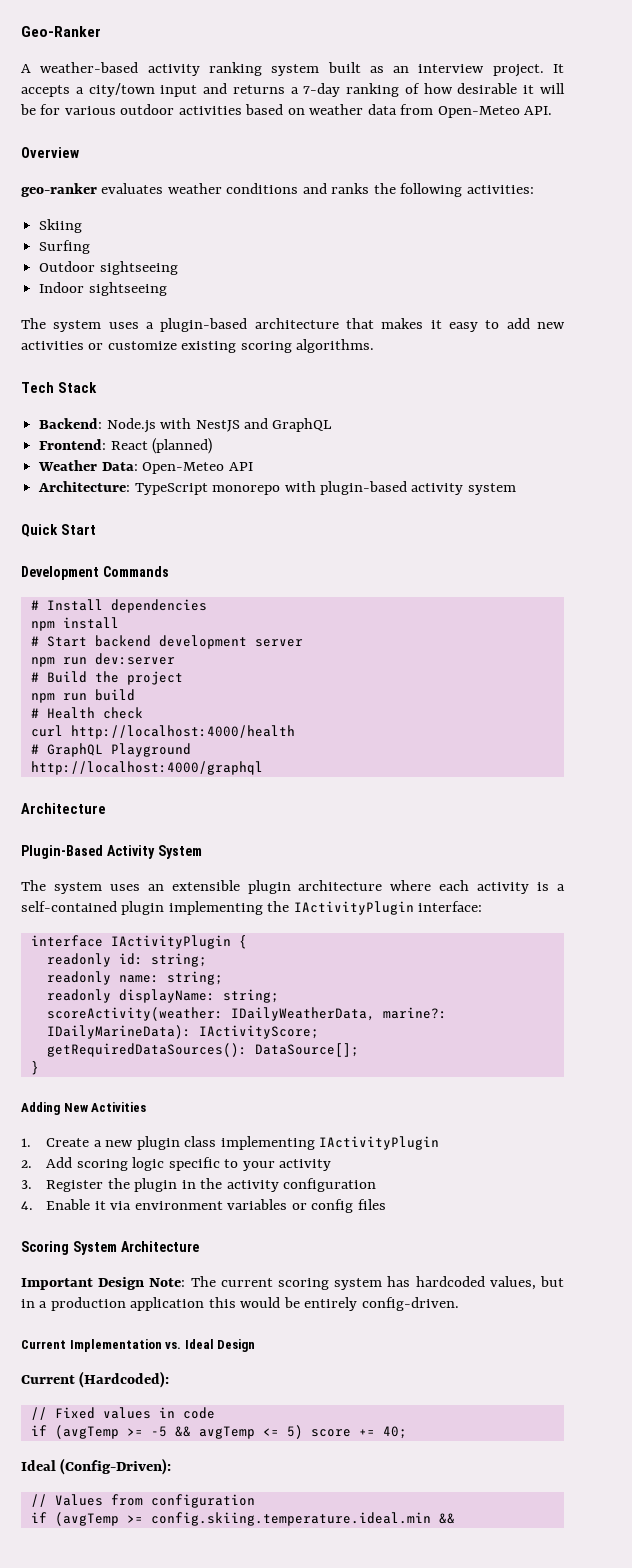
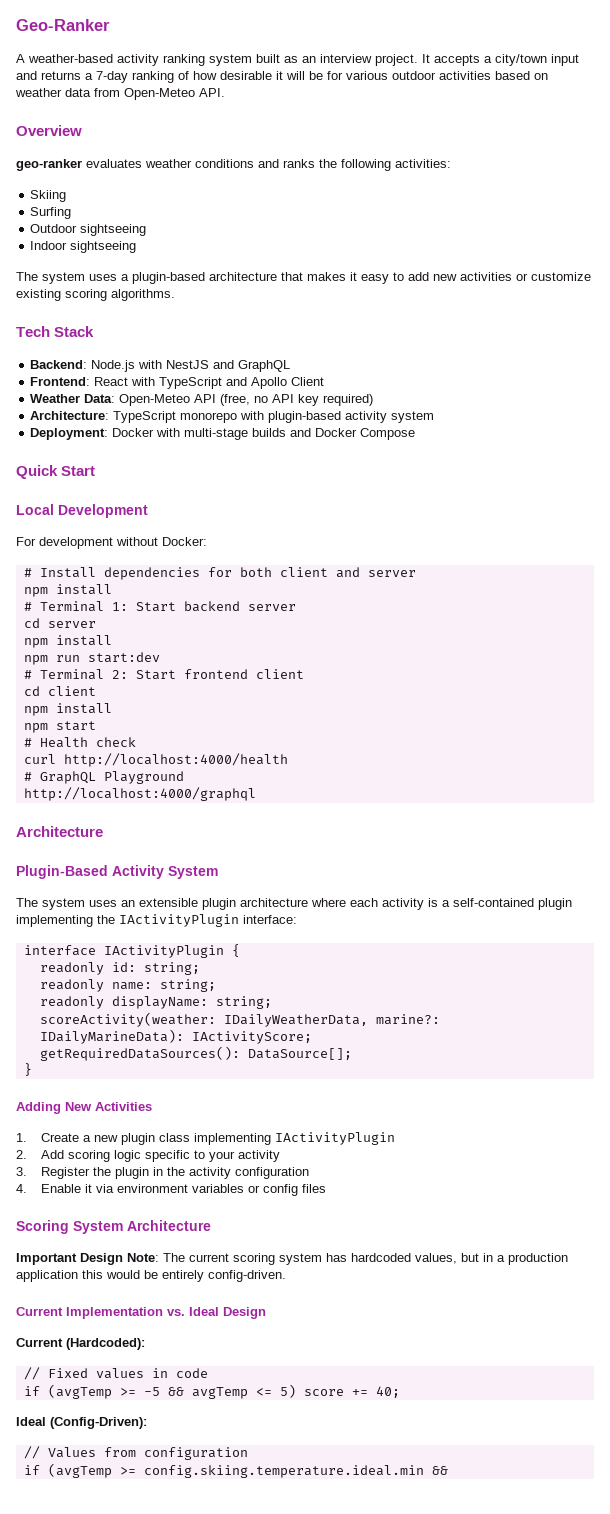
[152,438,213,454] (planned) -> [131,377,325,389] with TypeScript and Apollo Client
(253, 466) none -> [220,394,374,406] (free, no API key required)
(516, 489) none -> [30,428,416,440] // Deployment: Docker with multi-stage builds and Docker Compose
(96, 529) none -> [16,504,54,515] Local
[102,566,169,577] Commands -> [16,537,207,549] // For development without Docker:
[30,617,119,631] [30,635,303,649] [30,653,175,667] [30,671,183,685] [30,689,135,703] // npm install // # Start backend development server // npm run dev:server // # Build the project // npm run build -> [207,567,416,578] [23,584,112,597] [23,601,296,612] [23,618,96,628] [23,635,112,648] [23,652,160,665] [23,669,304,680] [23,686,96,696] [23,703,112,716] [23,721,96,733] for both client and server // npm install // # Terminal 1: Start backend server // cd server // npm install // npm run start:dev // # Terminal 2: Start frontend client // cd client // npm install // npm start

